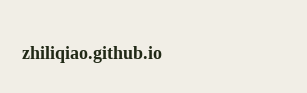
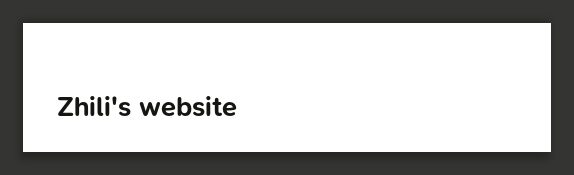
[22,46,162,63] zhiliqiao.github.io -> [57,96,237,117] Zhili's website

